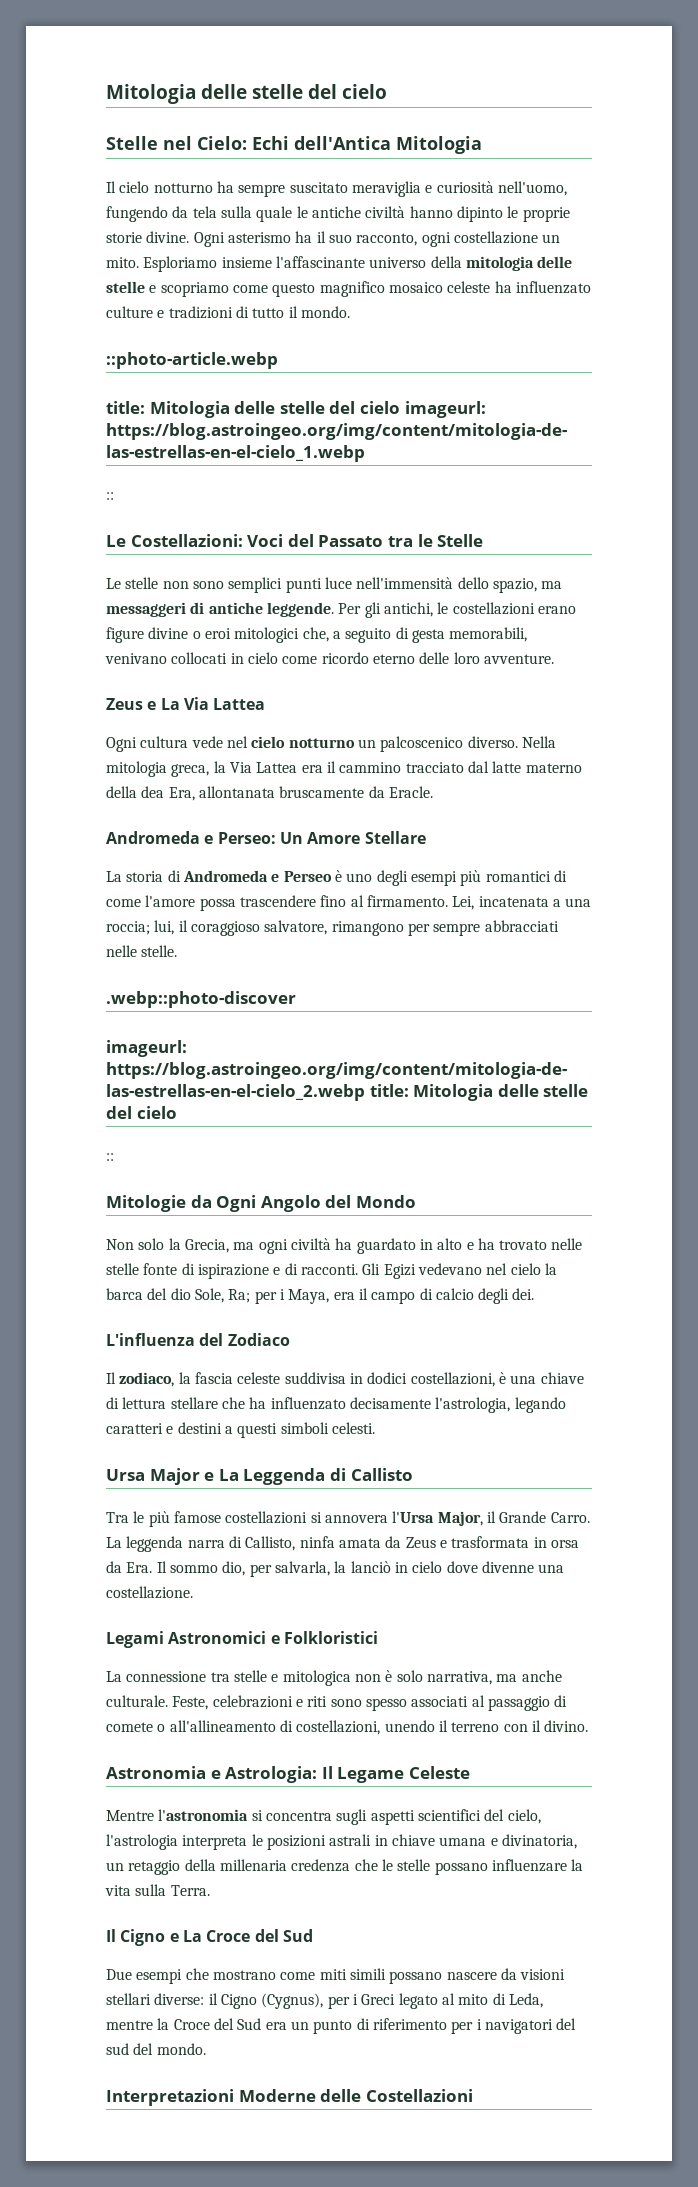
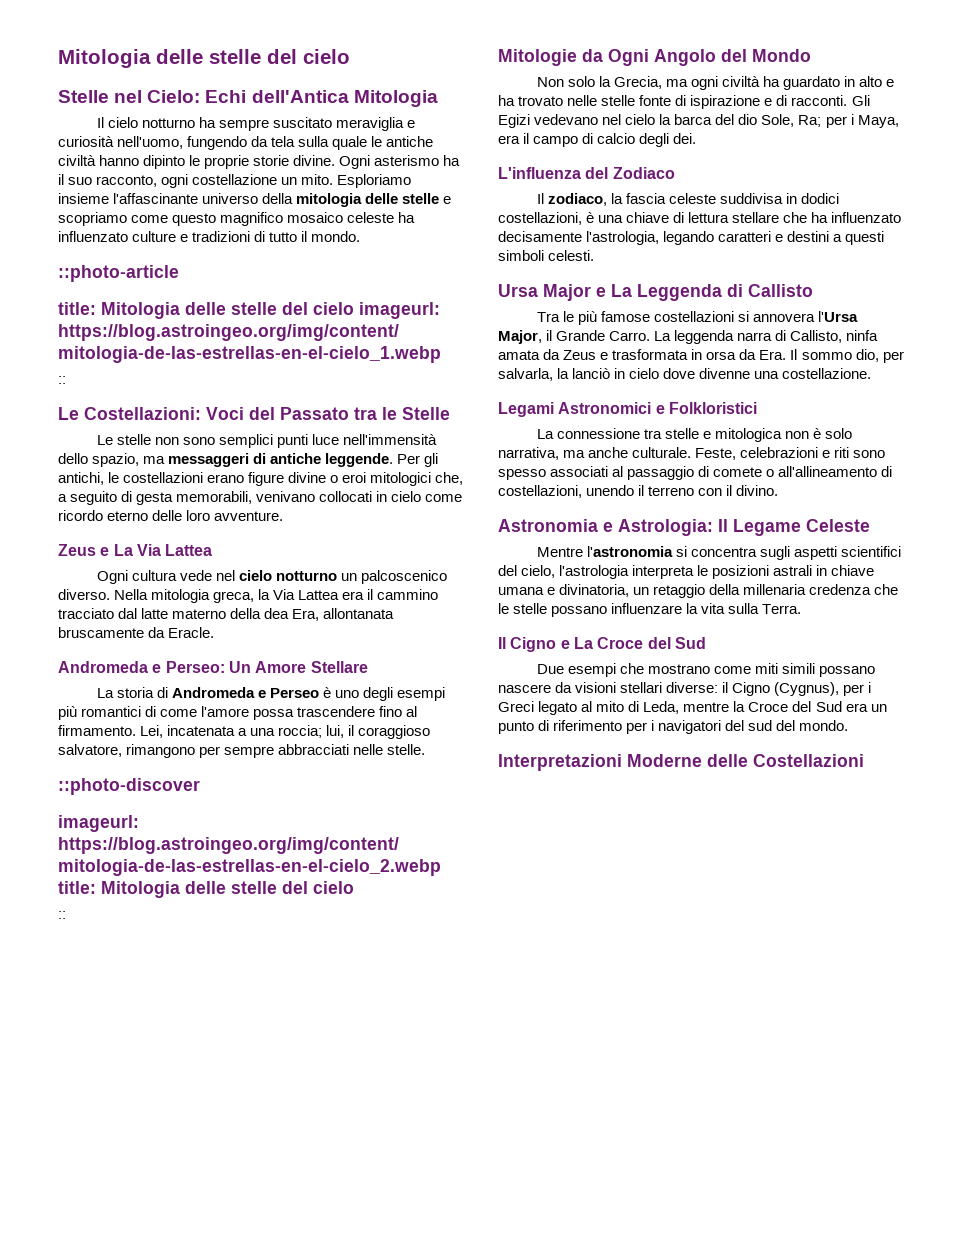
[106,352,278,369] ::photo-article.webp -> [58,265,179,282] ::photo-article
[106,991,296,1008] .webp::photo-discover -> [58,778,200,795] ::photo-discover

